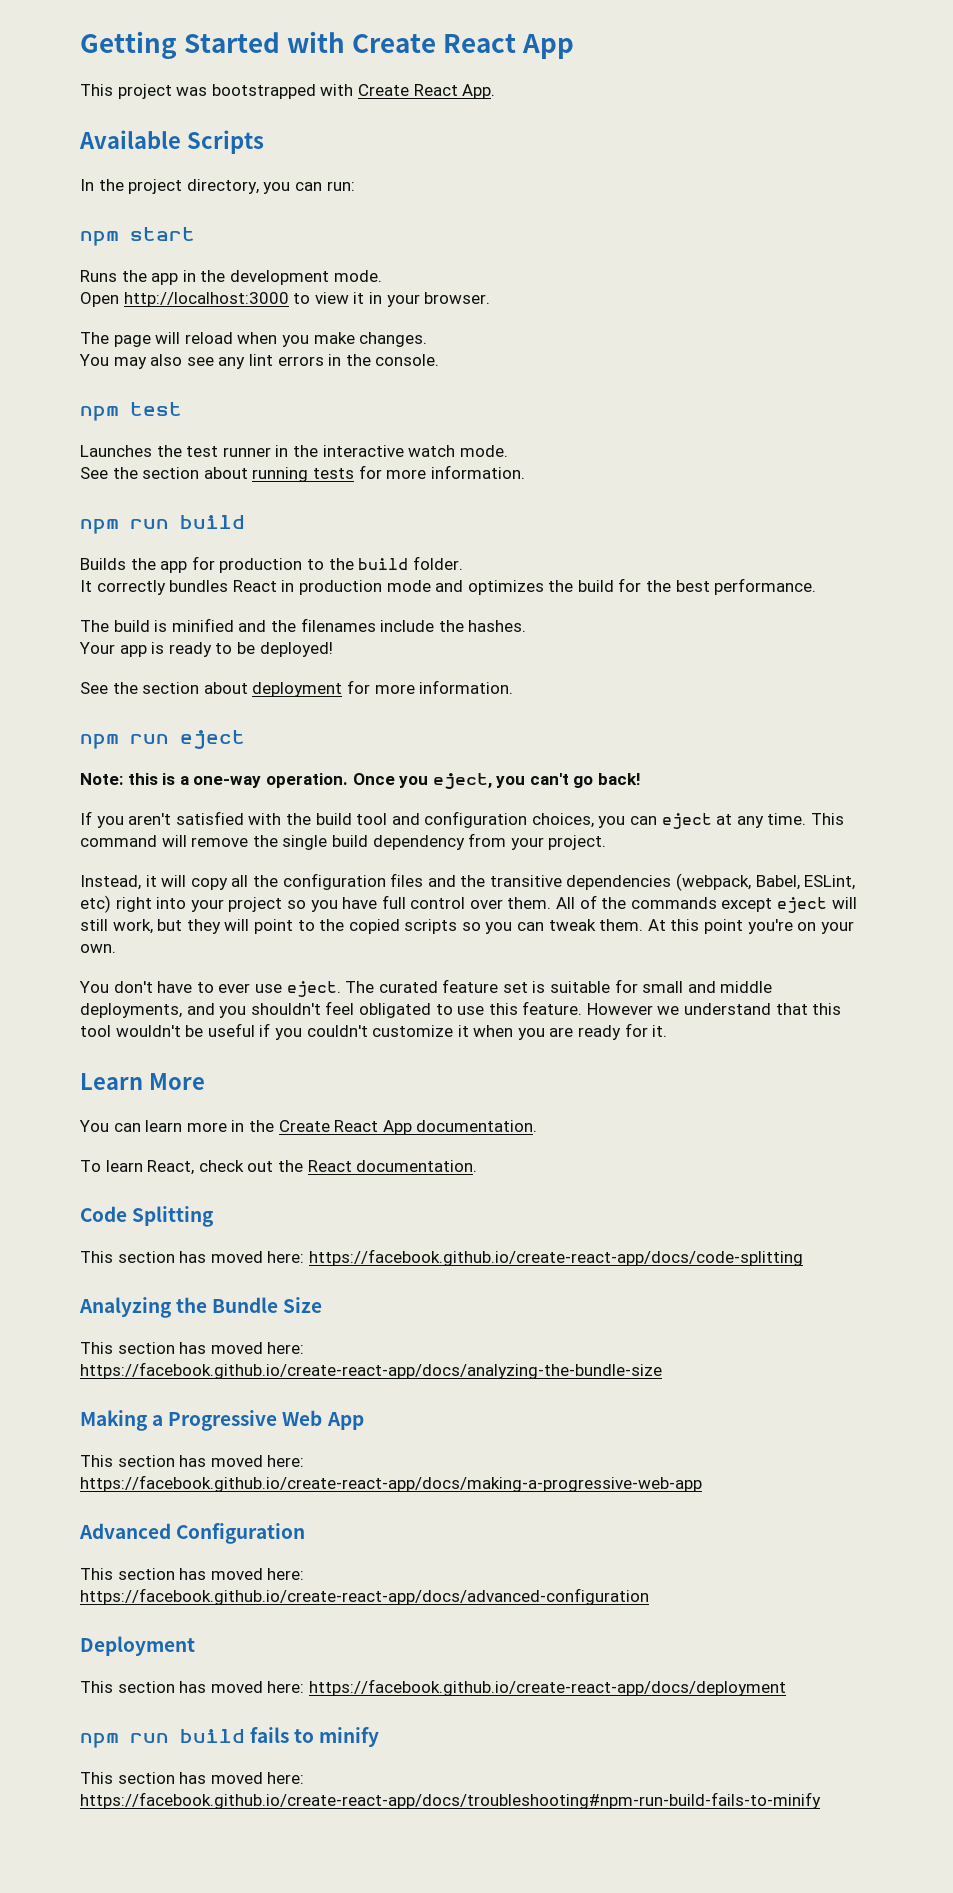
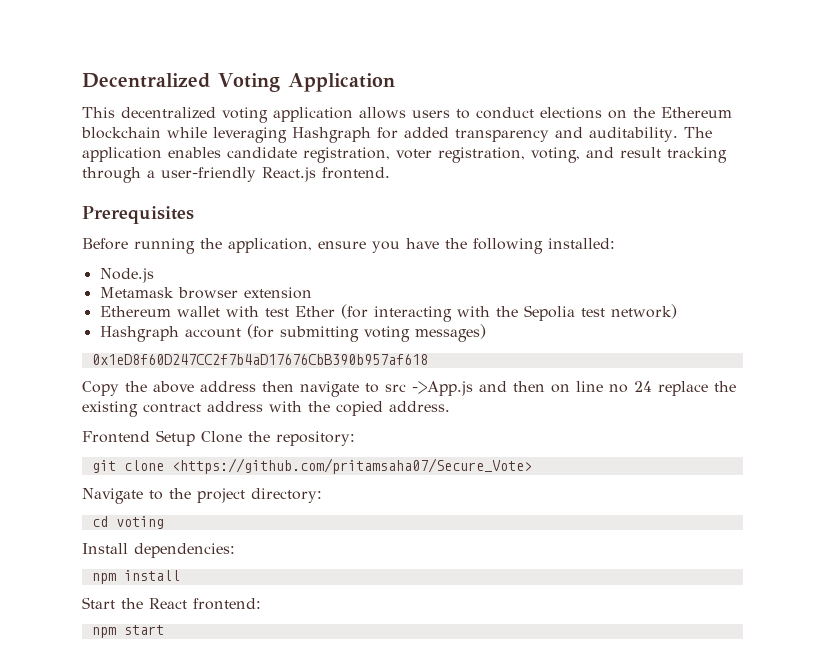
[80,31,575,59] [80,84,496,99] [79,130,264,154] [80,179,355,194] [80,227,195,246] [80,270,382,285] [80,292,491,307] [80,332,428,347] [79,354,440,369] [80,402,182,421] [80,445,508,457] [80,465,525,482] [80,515,245,534] [80,556,463,573] [80,578,817,595] [80,618,527,632] [79,642,333,657] [80,680,514,697] [80,730,245,749] [80,773,642,789] [80,811,845,829] [80,833,607,850] [80,873,856,891] [80,895,857,913] [80,919,854,934] [80,944,116,953] [79,979,773,997] [80,1001,842,1018] [80,1023,668,1040] [80,1073,205,1090] [79,1120,538,1135] [80,1160,478,1175] [80,1206,215,1227] [80,1249,803,1266] [79,1297,323,1318] [80,1342,305,1354] [80,1362,662,1379] [80,1410,364,1431] [80,1455,305,1467] [80,1475,702,1492] [79,1523,306,1544] [80,1568,305,1580] [80,1588,649,1605] [80,1636,195,1656] [80,1679,786,1696] [80,1727,380,1748] [80,1772,305,1784] [80,1792,821,1809] Getting Started with Create React App // This project was bootstrapped with Create React App. // Available Scripts // In the project directory, you can run: // npm start // Runs the app in the development mode. // Open http://localhost:3000 to view it in your browser. // The page will reload when you make changes. // You may also see any lint errors in the console. // npm test // Launches the test runner in the interactive watch mode. // See the section about running tests for more information. // npm run build // Builds the app for production to the build folder. // It correctly bundles React in production mode and optimizes the build for the best performance. // The build is minified and the filenames include the hashes. // Your app is ready to be deployed! // See the section about deployment for more information. // npm run eject // Note: this is a one-way operation. Once you eject, you can't go back! // If you aren't satisfied with the build tool and configuration choices, you can eject at any time. This command will remove the single build dependency from your project. // Instead, it will copy all the configuration files and the transitive dependencies (webpack, Babel, ESLint, etc) right into your project so you have full control over them. All of the commands except eject will still work, but they will point to the copied scripts so you can tweak them. At this point you're on your own. // You don't have to ever use eject. The curated feature set is suitable for small and middle deployments, and you shouldn't feel obligated to use this feature. However we understand that this tool wouldn't be useful if you couldn't customize it when you are ready for it. // Learn More // You can learn more in the Create React App documentation. // To learn React, check out the React documentation. // Code Splitting // This section has moved here: https://facebook.github.io/create-react-app/docs/code-splitting // Analyzing the Bundle Size // This section has moved here: https://facebook.github.io/create-react-app/docs/analyzing-the-bundle-size // Making a Progressive Web App // This section has moved here: https://facebook.github.io/create-react-app/docs/making-a-progressive-web-app // Advanced Configuration // This section has moved here: https://facebook.github.io/create-react-app/docs/advanced-configuration // Deployment // This section has moved here: https://facebook.github.io/create-react-app/docs/deployment // npm run build fails to minify // This section has moved here: https://facebook.github.io/create-react-app/docs/troubleshooting#npm-run-build-fails-to-minify -> [82,73,395,92] [82,107,732,123] [81,127,712,143] [82,147,727,163] [82,167,390,183] [82,206,194,224] [82,238,615,254] [99,268,154,283] [99,287,312,299] [99,304,677,322] [99,324,486,342] [91,354,428,365] [82,381,736,397] [82,401,450,417] [82,430,355,446] [91,458,532,474] [82,488,322,504] [91,516,164,529] [82,543,235,558] [91,570,180,584] [82,597,261,610] [91,625,164,638] Decentralized Voting Application // This decentralized voting application allows users to conduct elections on the Ethereum blockchain while leveraging Hashgraph for added transparency and auditability. The application enables candidate registration, voter registration, voting, and result tracking through a user-friendly React.js frontend. // Prerequisites // Before running the application, ensure you have the following installed: // Node.js // Metamask browser extension // Ethereum wallet with test Ether (for interacting with the Sepolia test network) // Hashgraph account (for submitting voting messages) // 0x1eD8f60D247CC2f7b4aD17676CbB390b957af618 // Copy the above address then navigate to src ->App.js and then on line no 24 replace the existing contract address with the copied address. // Frontend Setup Clone the repository: // git clone <https://github.com/pritamsaha07/Secure_Vote> // Navigate to the project directory: // cd voting // Install dependencies: // npm install // Start the React frontend: // npm start

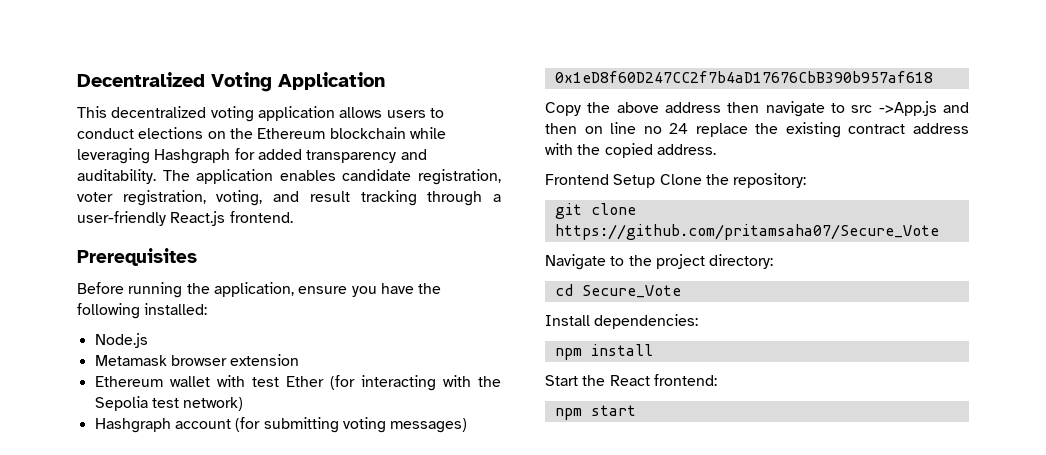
[171,458,532,474] <https://github.com/pritamsaha07/Secure_Vote> -> [554,224,939,240] https://github.com/pritamsaha07/Secure_Vote
[115,516,164,529] voting -> [581,285,681,298] Secure_Vote

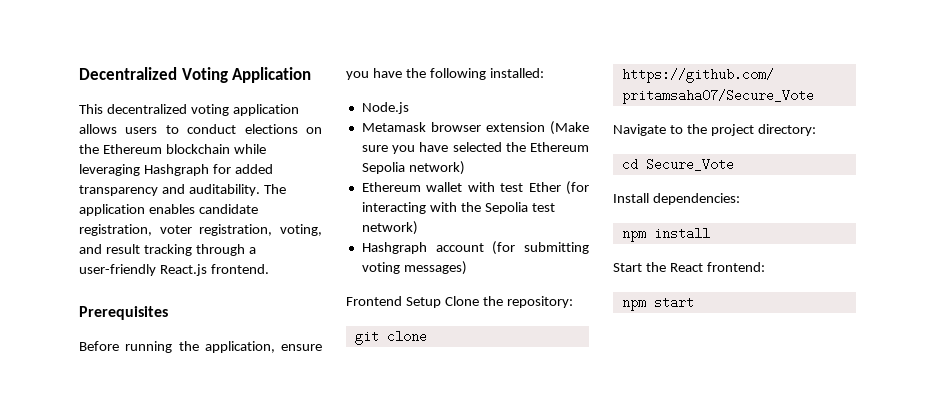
(300, 360) none -> [550,121,589,135] [361,142,589,154] [361,161,465,175] (Make sure you have selected the Ethereum Sepolia network)
[554,71,933,83] [545,101,969,117] [545,122,969,138] [545,143,716,158] // 0x1eD8f60D247CC2f7b4aD17676CbB390b957af618 // Copy the above address then navigate to src ->App.js and then on line no 24 replace the existing contract address with the copied address. -> (467, 268) none

